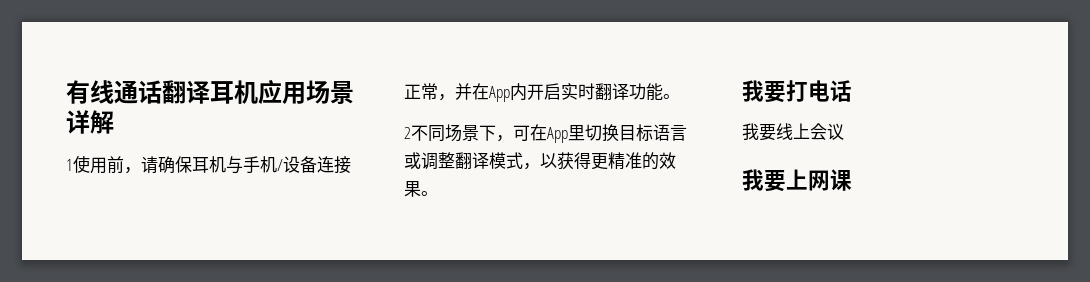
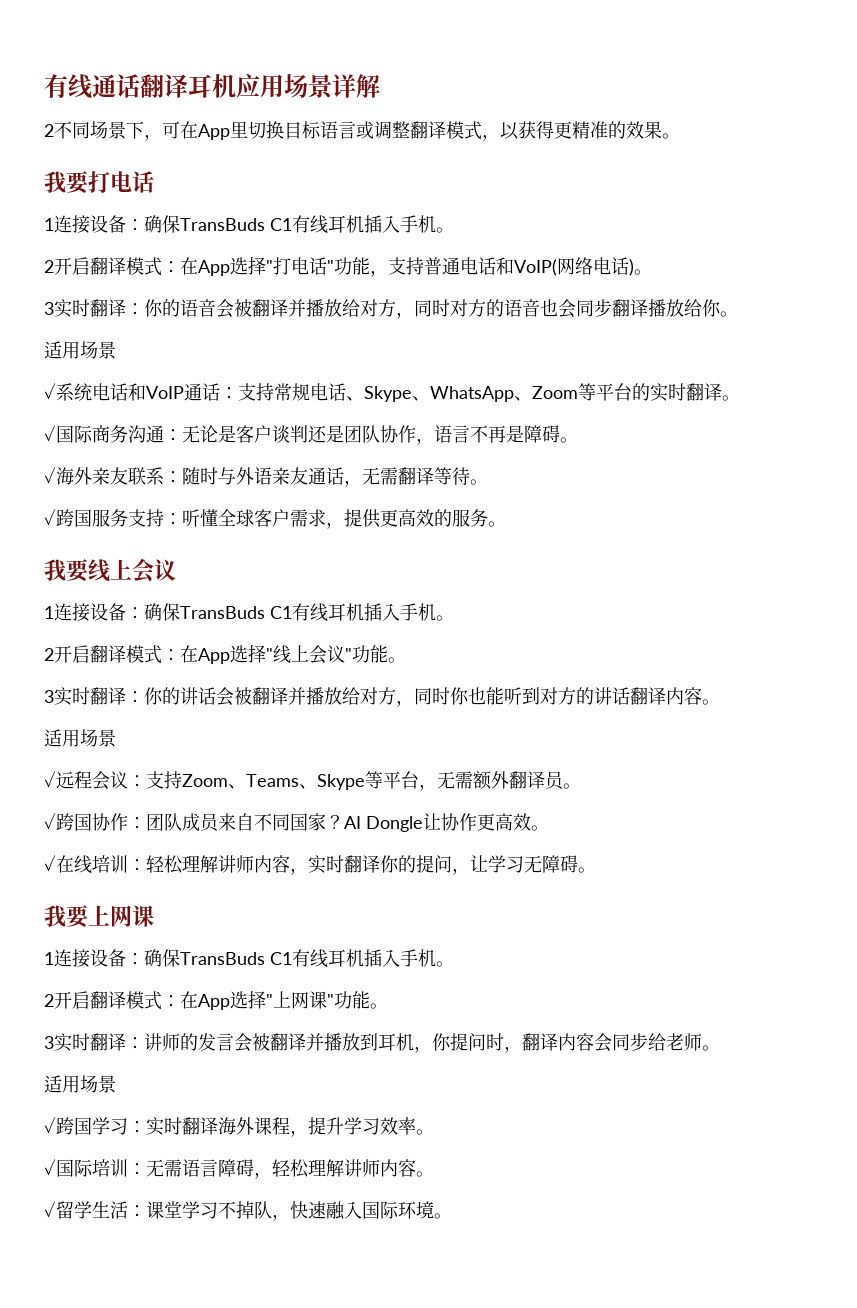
[66,155,351,174] [404,83,680,102] // 1使用前，请确保耳机与手机/设备连接正常，并在App内开启实时翻译功能。 -> (380, 86) none
[742,123,844,141] [742,169,852,192] 我要线上会议 // 我要上网课 -> [44,215,454,234] [44,256,652,277] [44,299,738,319] [44,341,116,359] [44,383,740,402] [44,425,578,445] [44,467,488,487] [44,509,506,529] [44,559,176,583] [44,603,454,622] [44,644,406,664] [44,687,720,707] [44,729,116,747] [44,771,581,791] [44,813,549,832] [44,855,596,875] [44,905,154,928] [44,949,454,968] [44,990,388,1010] [44,1033,720,1053] [44,1075,116,1093] [44,1117,434,1137] [44,1159,434,1179] [44,1201,452,1221] 1连接设备：确保TransBuds C1有线耳机插入手机。 // 2开启翻译模式：在App选择"打电话"功能，支持普通电话和VoIP(网络电话)。 // 3实时翻译：你的语音会被翻译并播放给对方，同时对方的语音也会同步翻译播放给你。 // 适用场景 // ✓系统电话和VoIP通话：支持常规电话、Skype、WhatsApp、Zoom等平台的实时翻译。 // ✓国际商务沟通：无论是客户谈判还是团队协作，语言不再是障碍。 // ✓海外亲友联系：随时与外语亲友通话，无需翻译等待。 // ✓跨国服务支持：听懂全球客户需求，提供更高效的服务。 // 我要线上会议 // 1连接设备：确保TransBuds C1有线耳机插入手机。 // 2开启翻译模式：在App选择"线上会议"功能。 // 3实时翻译：你的讲话会被翻译并播放给对方，同时你也能听到对方的讲话翻译内容。 // 适用场景 // ✓远程会议：支持Zoom、Teams、Skype等平台，无需额外翻译员。 // ✓跨国协作：团队成员来自不同国家？AI Dongle让协作更高效。 // ✓在线培训：轻松理解讲师内容，实时翻译你的提问，让学习无障碍。 // 我要上网课 // 1连接设备：确保TransBuds C1有线耳机插入手机。 // 2开启翻译模式：在App选择"上网课"功能。 // 3实时翻译：讲师的发言会被翻译并播放到耳机，你提问时，翻译内容会同步给老师。 // 适用场景 // ✓跨国学习：实时翻译海外课程，提升学习效率。 // ✓国际培训：无需语言障碍，轻松理解讲师内容。 // ✓留学生活：课堂学习不掉队，快速融入国际环境。

